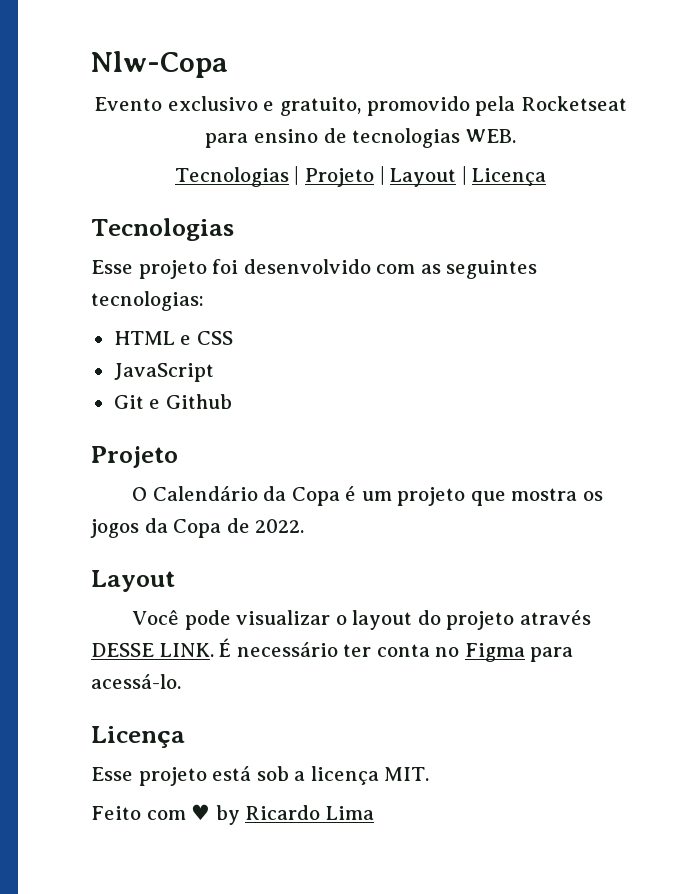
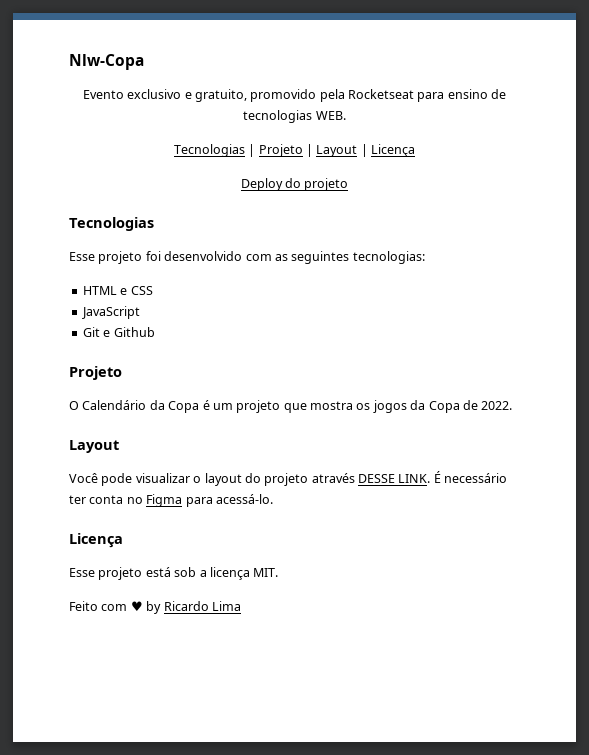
(547, 177) none -> [240,178,349,191] // Deploy do projeto

